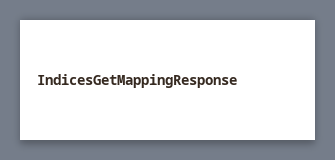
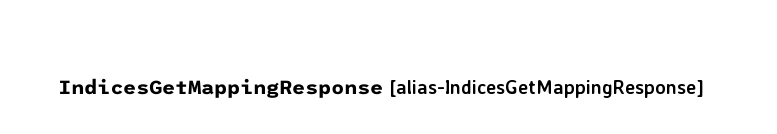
(237, 81) none -> [389,80,704,98] [alias-IndicesGetMappingResponse]

